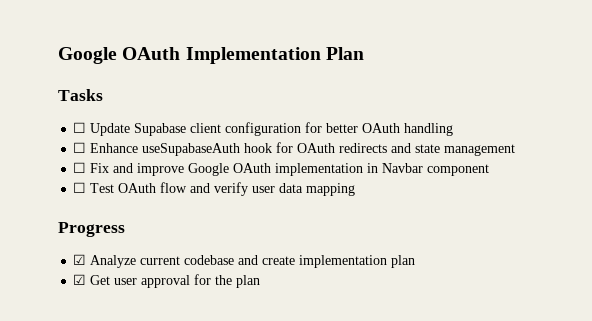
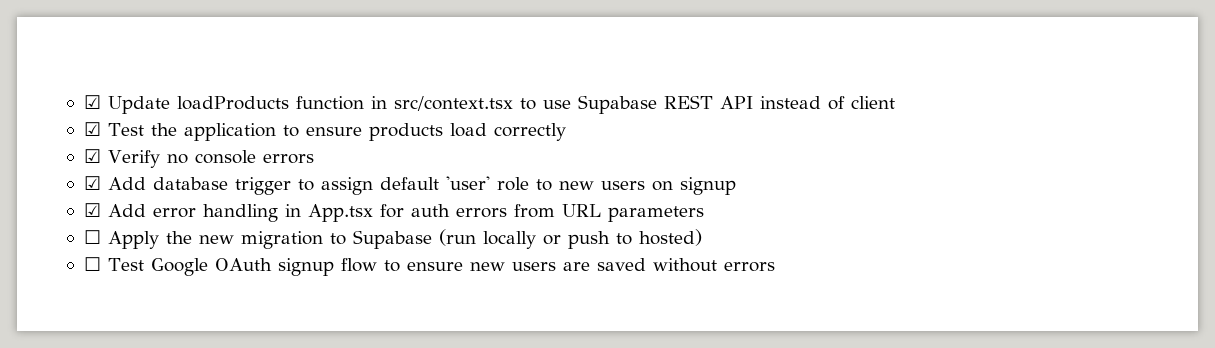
[58,47,364,64] [58,89,103,101] [73,122,454,136] [73,142,516,156] [73,162,490,176] [73,182,356,196] [58,222,125,237] [73,254,416,268] [73,274,261,288] Google OAuth Implementation Plan // Tasks // ☐ Update Supabase client configuration for better OAuth handling // ☐ Enhance useSupabaseAuth hook for OAuth redirects and state management // ☐ Fix and improve Google OAuth implementation in Navbar component // ☐ Test OAuth flow and verify user data mapping // Progress // ☑ Analyze current codebase and create implementation plan // ☑ Get user approval for the plan -> [83,95,895,114] [83,122,566,141] [83,149,314,168] [83,176,736,195] [83,203,704,222] [83,229,702,249] [83,257,775,276] ☑ Update loadProducts function in src/context.tsx to use Supabase REST API instead of client // ☑ Test the application to ensure products load correctly // ☑ Verify no console errors // ☑ Add database trigger to assign default 'user' role to new users on signup // ☑ Add error handling in App.tsx for auth errors from URL parameters // ☐ Apply the new migration to Supabase (run locally or push to hosted) // ☐ Test Google OAuth signup flow to ensure new users are saved without errors

